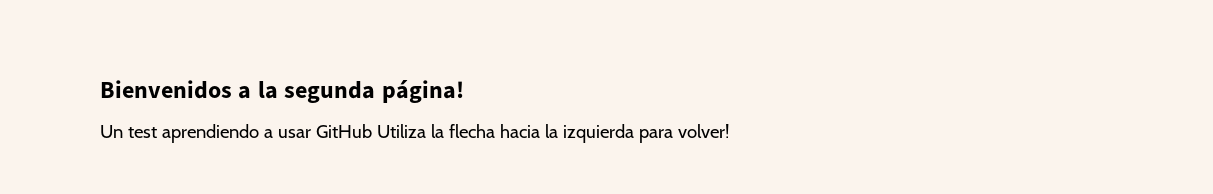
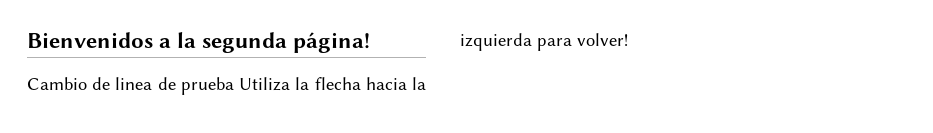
[100,124,372,143] Un test aprendiendo a usar GitHub -> [27,77,234,95] Cambio de linea de prueba

